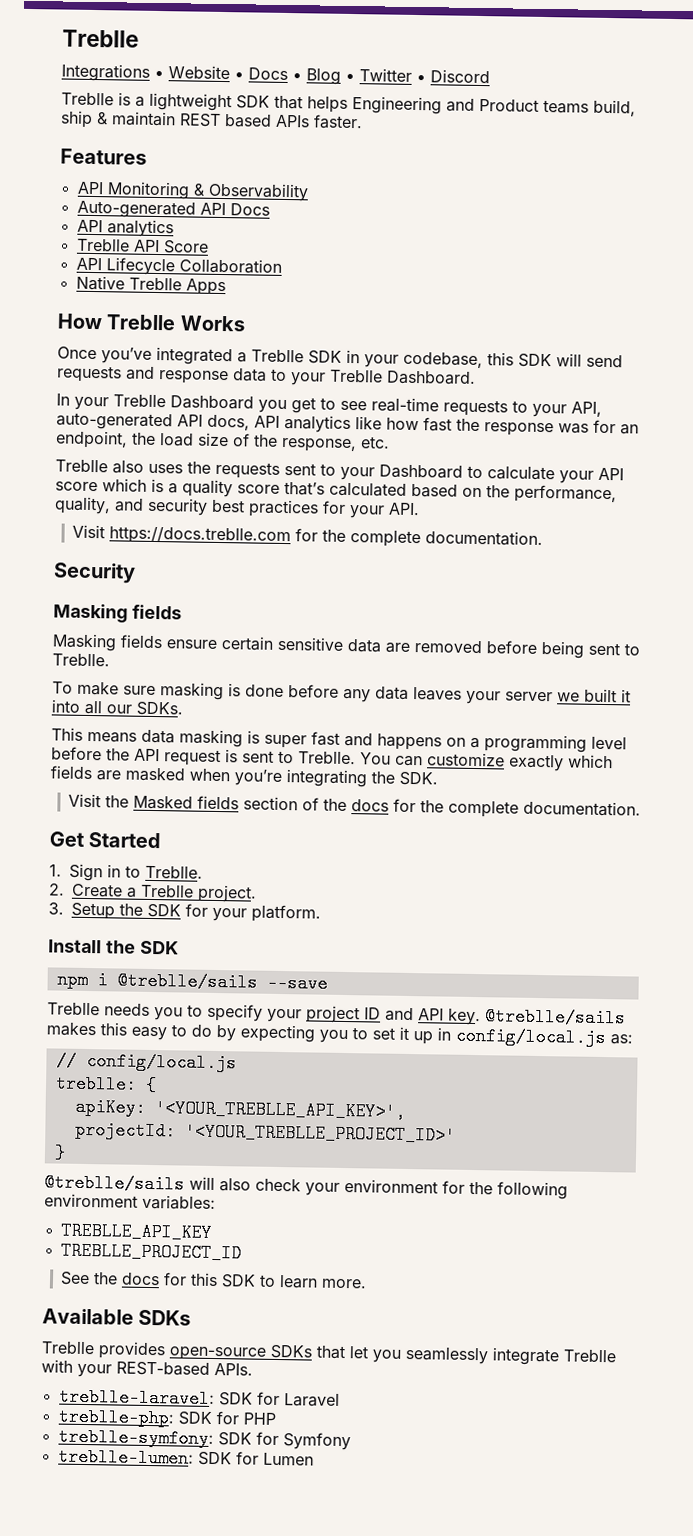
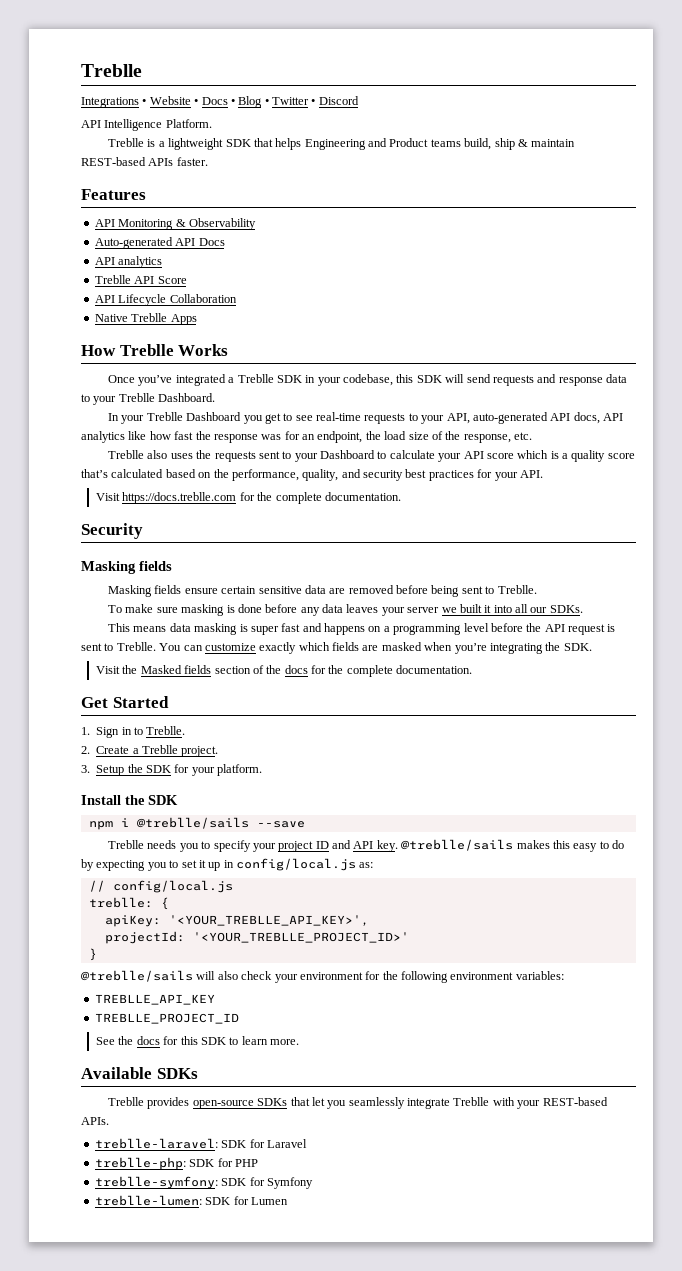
(490, 76) none -> [81,119,212,131] // API Intelligence Platform.
[179,113,272,128] REST based -> [81,157,146,166] REST-based

